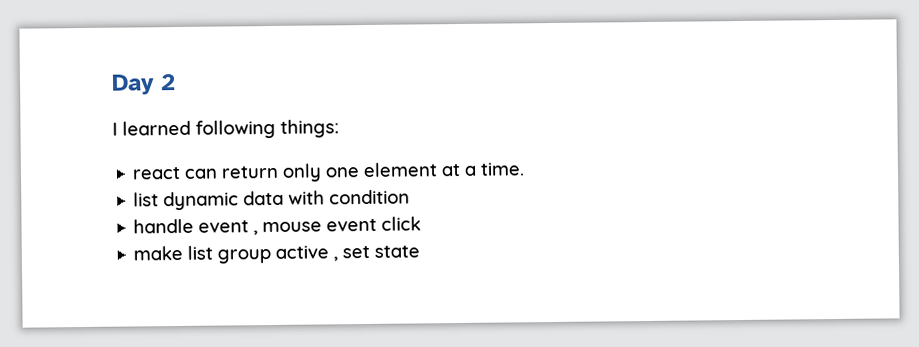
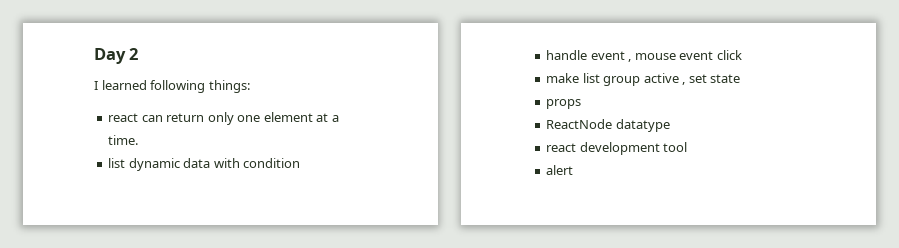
(421, 251) none -> [546,99,582,109] [546,119,670,132] [546,142,688,155] [546,165,574,175] // props // ReactNode datatype // react development tool // alert

